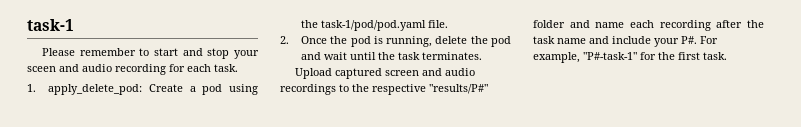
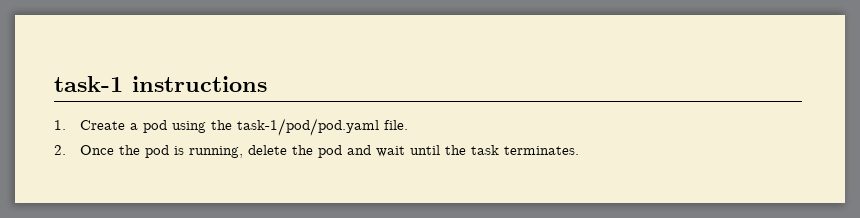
[42,48,259,59] [27,64,238,75] // Please remember to start and stop your sceen and audio recording for each task. -> [132,76,267,92] instructions
[48,84,143,95] apply_delete_pod: -> (66, 125) none
[295,68,476,79] [280,84,488,95] [533,20,764,31] [533,36,718,47] [533,52,727,63] // Upload captured screen and audio recordings to the respective "results/P#" folder and name each recording after the task name and include your P#. For example, "P#-task-1" for the first task. -> (580, 150) none

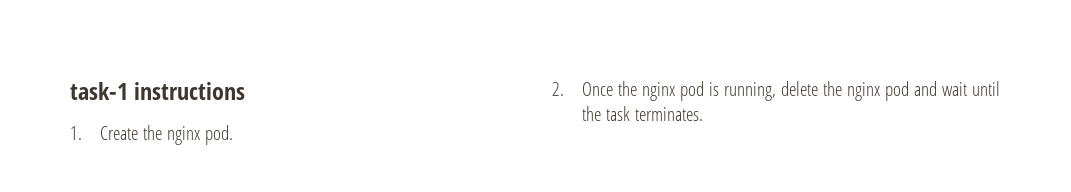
[130,118,409,136] a pod using the task-1/pod/pod.yaml file. -> [143,125,234,145] the nginx pod.
(141, 150) none -> [642,82,676,101] nginx
(314, 150) none -> [847,82,881,101] nginx

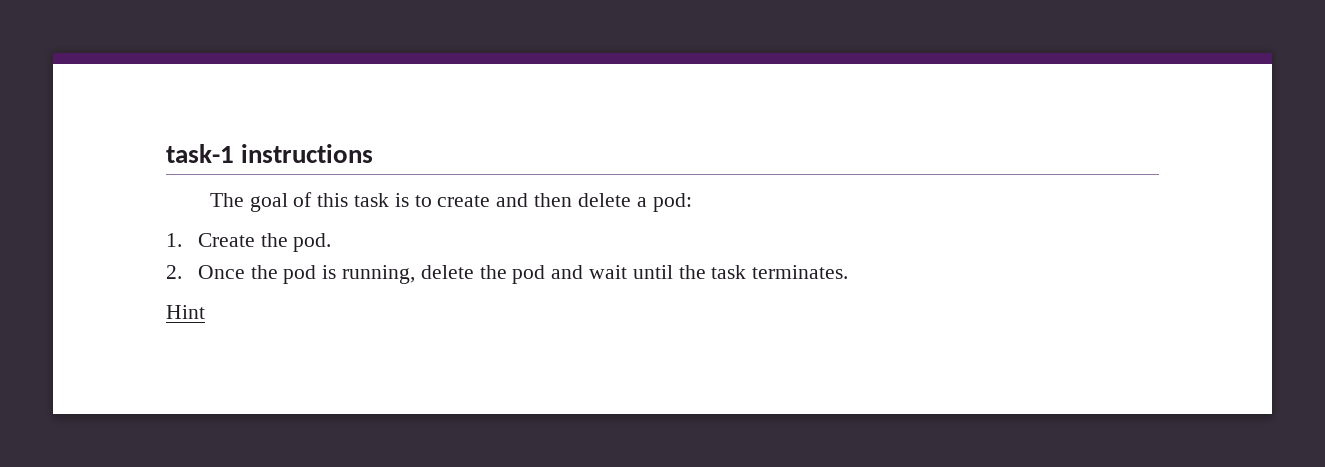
(246, 91) none -> [209,192,692,212] // The goal of this task is to create and then delete a pod:
[167,126,201,145] nginx -> (288, 240) none
[642,82,676,101] nginx -> (278, 272) none
[847,82,881,101] nginx -> (507, 272) none
(704, 114) none -> [166,305,205,319] // Hint

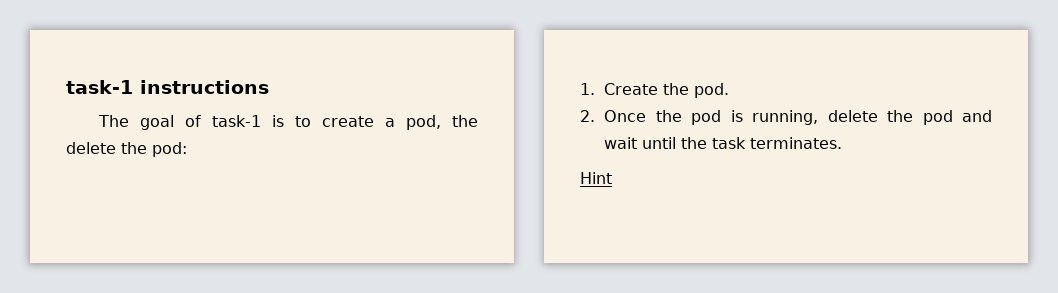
[317,193,390,207] this task -> [211,115,261,127] task-1
[496,193,647,207] and then delete a -> [384,115,479,130] [66,142,147,154] a pod, the delete the

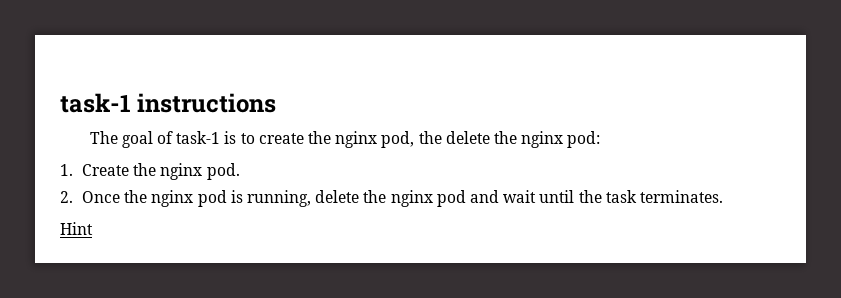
[384,118,395,127] a -> [308,131,378,148] the nginx
(147, 148) none -> [521,131,564,148] nginx
(690, 89) none -> [160,163,203,180] nginx
(682, 116) none -> [151,190,194,207] nginx
(914, 116) none -> [390,190,433,207] nginx

